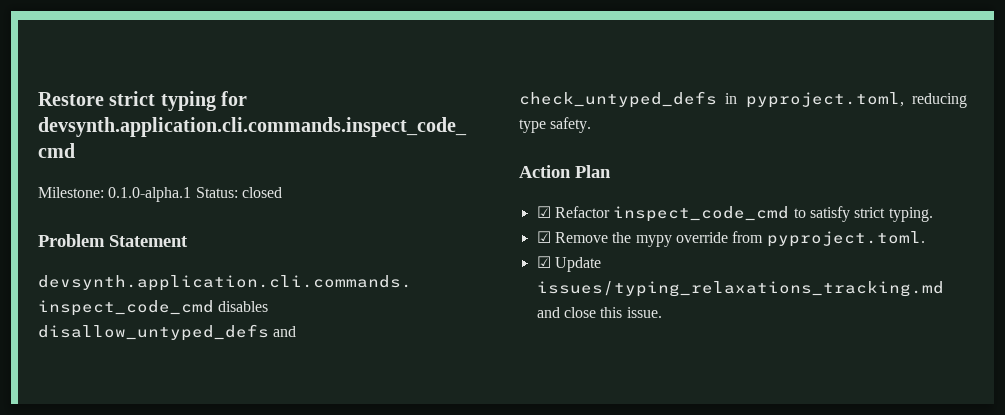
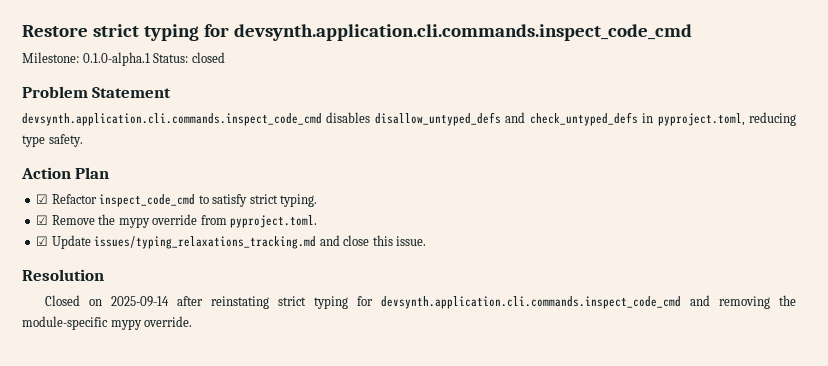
(662, 312) none -> [22,269,104,281] [45,295,797,309] [22,316,193,330] // Resolution // Closed on 2025-09-14 after reinstating strict typing for devsynth.application.cli.commands.inspect_code_cmd and removing the module-specific mypy override.

